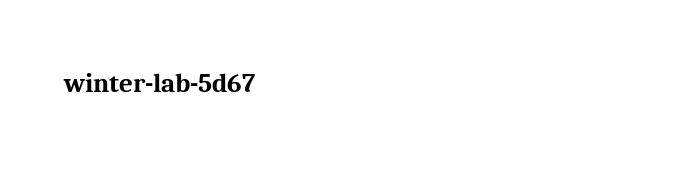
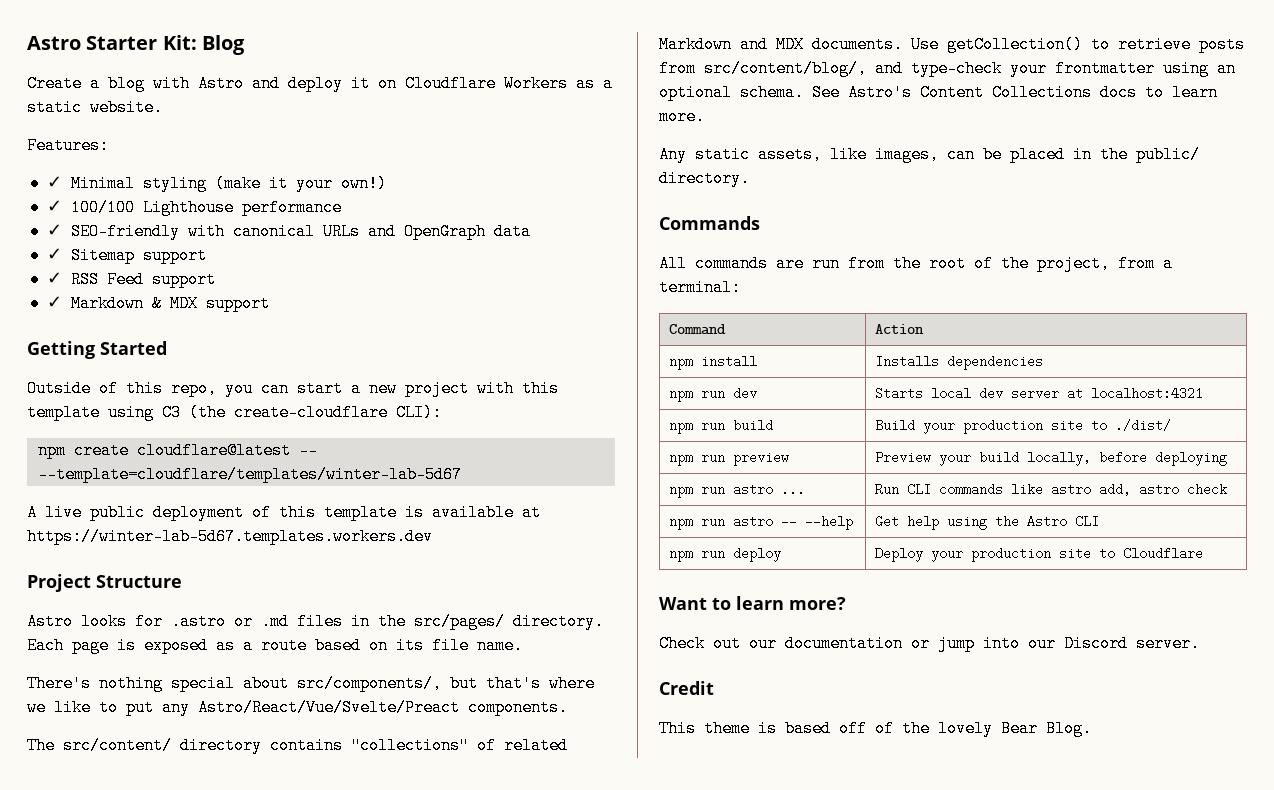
[63,73,256,92] winter-lab-5d67 -> [27,35,245,55] [27,75,613,92] [27,99,163,116] [27,137,109,154] [46,175,387,192] [46,199,342,216] [46,223,531,240] [46,247,207,264] [46,271,216,288] [46,295,270,312] [27,341,167,359] [27,380,559,397] [27,404,442,421] [37,442,318,459] [37,466,462,483] [27,504,541,521] [27,528,433,545] [27,574,182,592] [27,613,604,630] [27,637,523,654] [27,675,595,692] [27,699,568,716] [27,737,568,754] [659,36,1245,53] [659,60,1236,77] [659,84,1218,101] [659,108,705,125] [659,146,1200,163] [659,170,750,187] [659,216,760,230] [659,255,1173,272] [659,279,741,296] [668,324,726,335] [874,324,924,334] [668,355,757,370] [874,355,1043,370] [668,387,757,402] [874,387,1203,400] [668,419,773,434] [874,419,1171,434] [668,451,789,466] [874,451,1227,466] [668,483,805,498] [874,483,1227,496] [668,515,853,530] [874,515,1099,530] [668,547,781,562] [874,547,1203,562] [659,596,846,610] [659,635,1200,652] [659,681,714,695] [659,720,1092,737] Astro Starter Kit: Blog // Create a blog with Astro and deploy it on Cloudflare Workers as a static website. // Features: // ✓ Minimal styling (make it your own!) // ✓ 100/100 Lighthouse performance // ✓ SEO-friendly with canonical URLs and OpenGraph data // ✓ Sitemap support // ✓ RSS Feed support // ✓ Markdown & MDX support // Getting Started // Outside of this repo, you can start a new project with this template using C3 (the create-cloudflare CLI): // npm create cloudflare@latest -- --template=cloudflare/templates/winter-lab-5d67 // A live public deployment of this template is available at https://winter-lab-5d67.templates.workers.dev // Project Structure // Astro looks for .astro or .md files in the src/pages/ directory. Each page is exposed as a route based on its file name. // There's nothing special about src/components/, but that's where we like to put any Astro/React/Vue/Svelte/Preact components. // The src/content/ directory contains "collections" of related Markdown and MDX documents. Use getCollection() to retrieve posts from src/content/blog/, and type-check your frontmatter using an optional schema. See Astro's Content Collections docs to learn more. // Any static assets, like images, can be placed in the public/ directory. // Commands // All commands are run from the root of the project, from a terminal: // Command | Action // npm install | Installs dependencies // npm run dev | Starts local dev server at localhost:4321 // npm run build | Build your production site to ./dist/ // npm run preview | Preview your build locally, before deploying // npm run astro ... | Run CLI commands like astro add, astro check // npm run astro -- --help | Get help using the Astro CLI // npm run deploy | Deploy your production site to Cloudflare // Want to learn more? // Check out our documentation or jump into our Discord server. // Credit // This theme is based off of the lovely Bear Blog.

